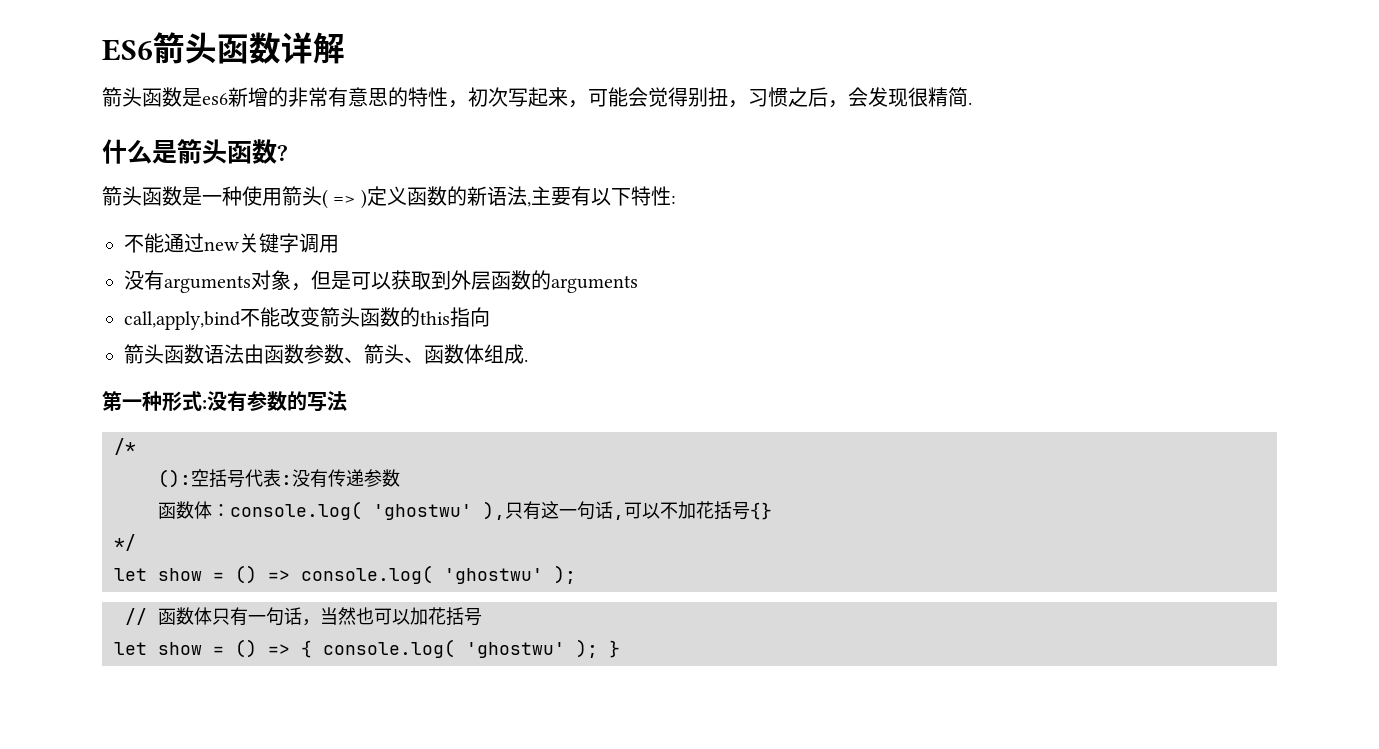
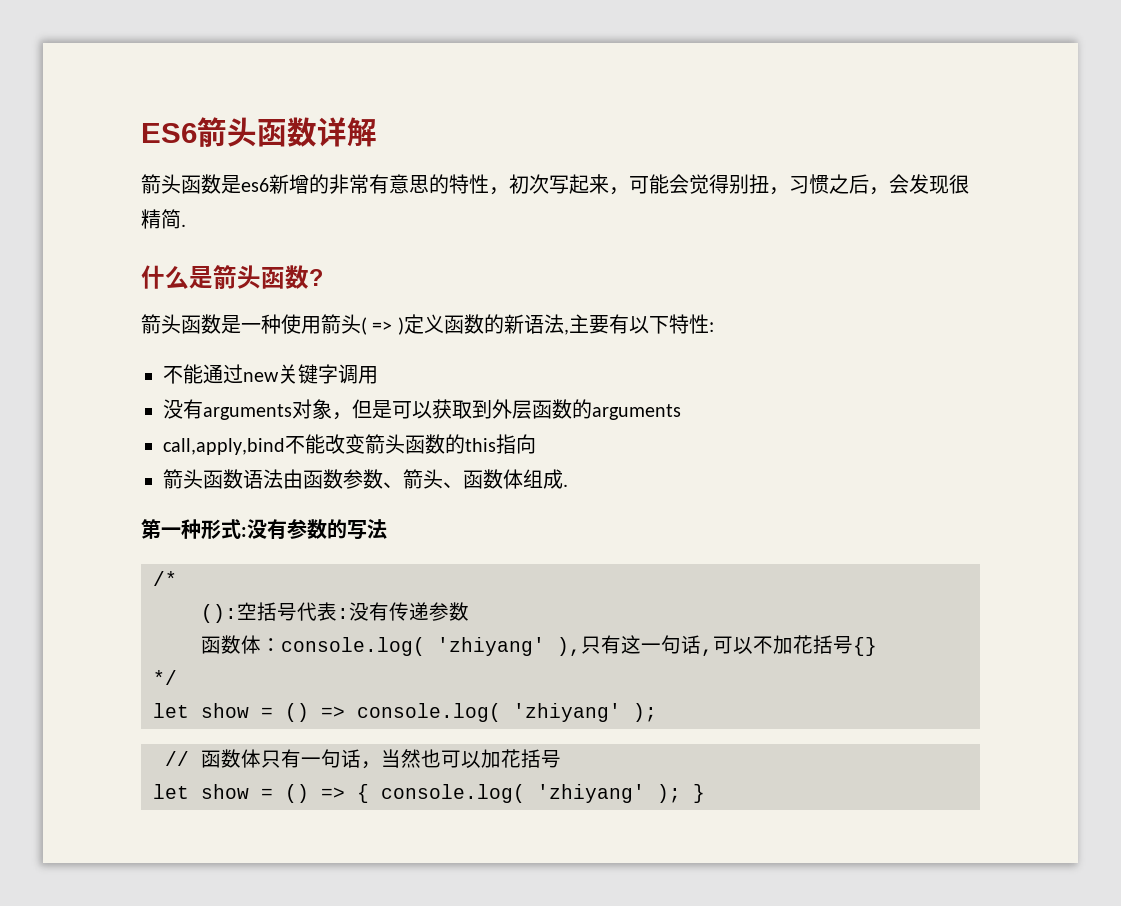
[373,504,472,520] 'ghostwu' -> [437,637,545,656] 'zhiyang'
[444,568,543,584] 'ghostwu' -> [513,703,621,722] 'zhiyang'
[466,642,565,658] 'ghostwu' -> [537,784,645,803] 'zhiyang'

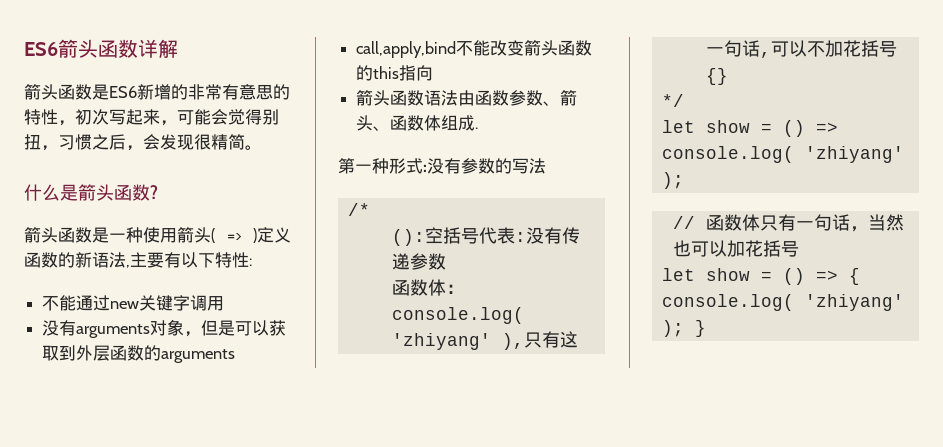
[241,178,269,192] es6 -> [109,86,137,98] ES6
[181,224,186,227] . -> [245,145,262,150] 。

